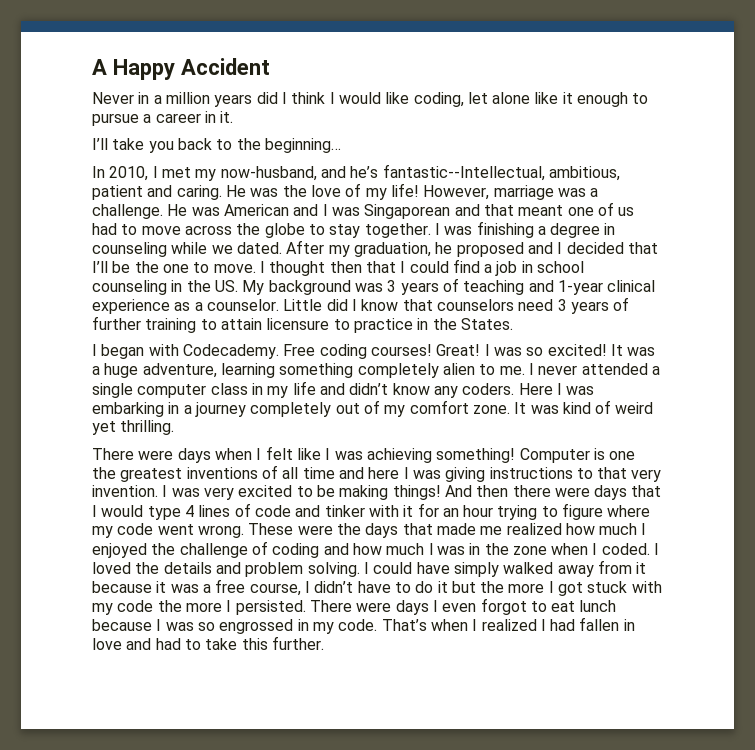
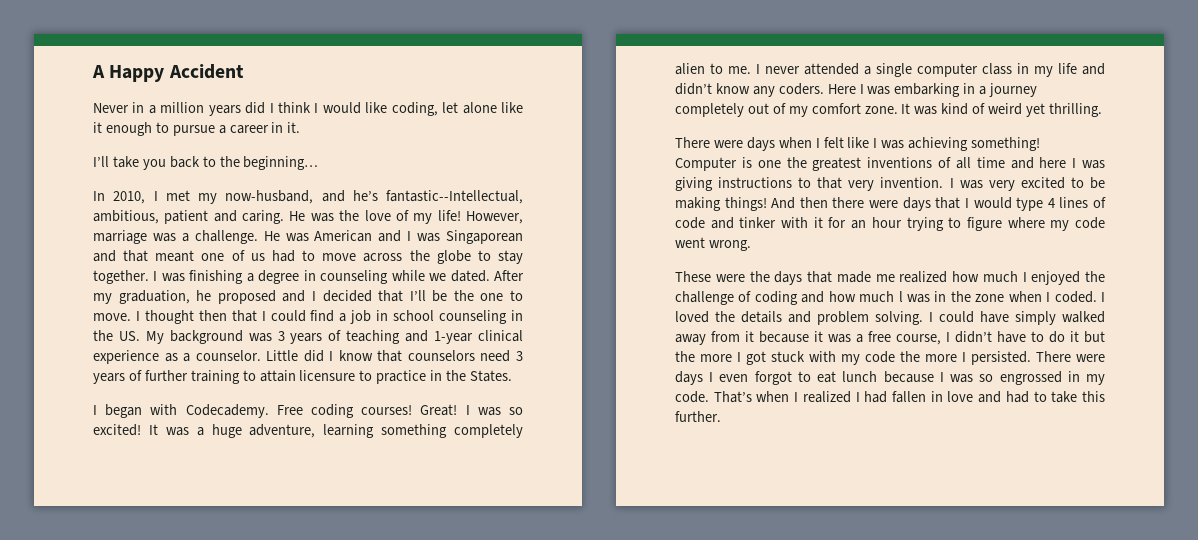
(244, 531) none -> (751, 245) //

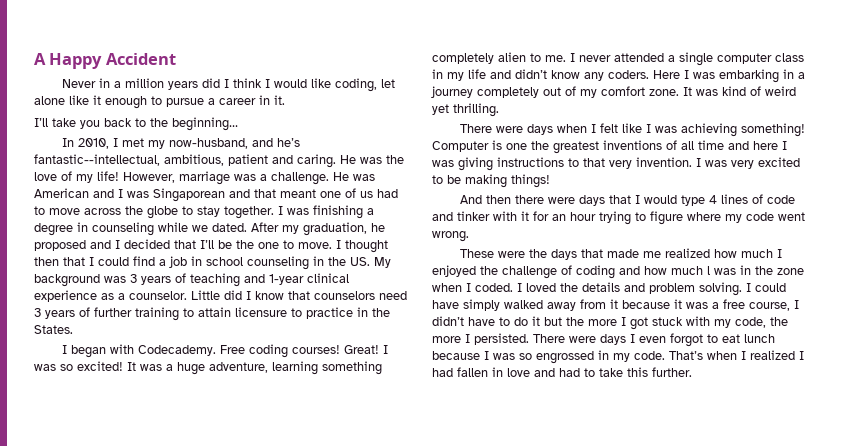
[386,190,523,204] fantastic--Intellectual, -> [34,154,160,166] fantastic--intellectual,
(767, 204) none -> (550, 181) //
[865,351,895,363] code -> [735,317,766,328] code,

